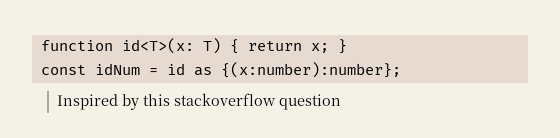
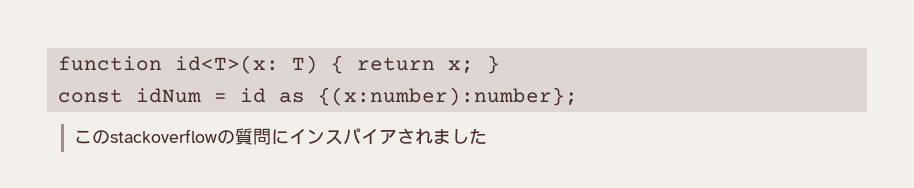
[56,93,341,110] Inspired by this stackoverflow question -> [73,128,487,145] このstackoverflowの質問にインスパイアされました

